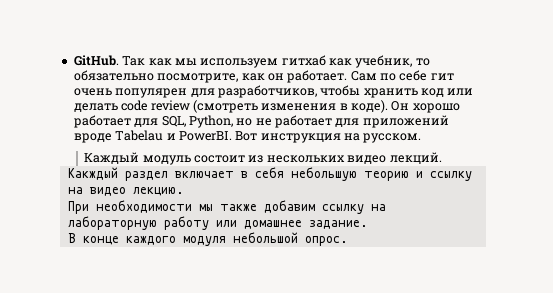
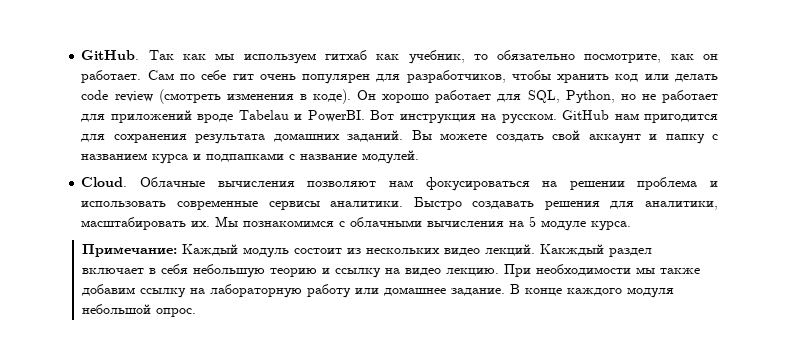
(422, 138) // -> [562,110,719,123] [81,130,719,144] [81,150,420,164] [81,177,718,191] [81,197,718,210] [81,216,632,231] [82,244,178,257] GitHub нам пригодится для сохранения результата домашних заданий. Вы можете создать свой аккаунт и папку с названием курса и подпапками с название модулей. // Cloud. Облачные вычисления позволяют нам фокусироваться на решении проблема и использовать современные сервисы аналитики. Быстро создавать решения для аналитики, масштабировать их. Мы познакомимся с облачными вычисления на 5 модуле курса. // Примечание:
(442, 158) // -> (536, 250) none
(184, 191) // -> (500, 272) none
(368, 224) // -> (506, 292) none

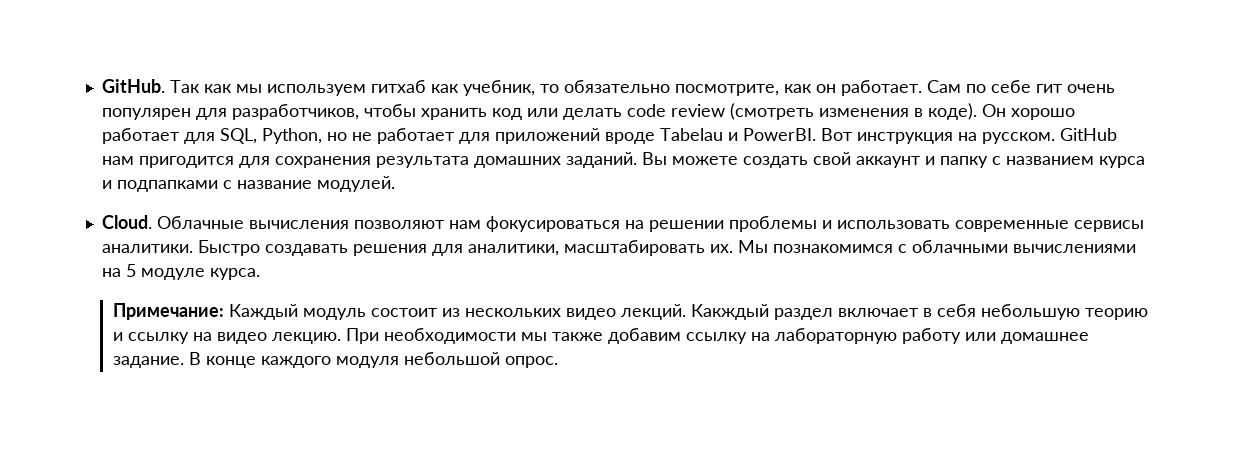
[637,177,698,190] проблема -> [728,216,817,232] проблемы
[427,221,505,227] вычисления -> [1012,244,1136,253] вычислениями

